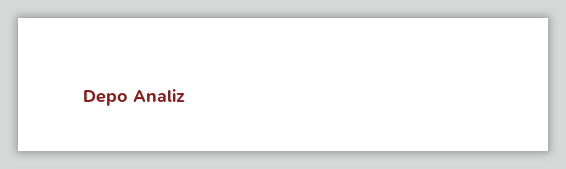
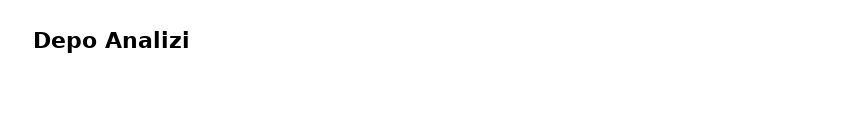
[133,89,185,102] Analiz -> [105,31,190,48] Analizi

